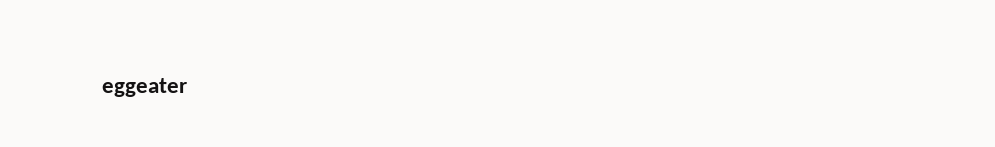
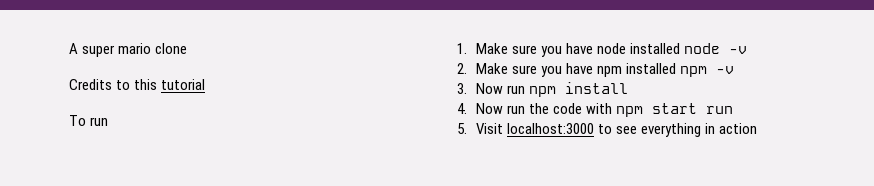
[102,78,187,97] eggeater -> [69,43,188,57] [69,79,206,90] [69,115,109,126] [457,43,748,57] [457,63,735,77] [457,82,628,97] [457,103,734,117] [457,123,758,137] A super mario clone // Credits to this tutorial // To run // 1. Make sure you have node installed node -v // 2. Make sure you have npm installed npm -v // 3. Now run npm install // 4. Now run the code with npm start run // 5. Visit localhost:3000 to see everything in action

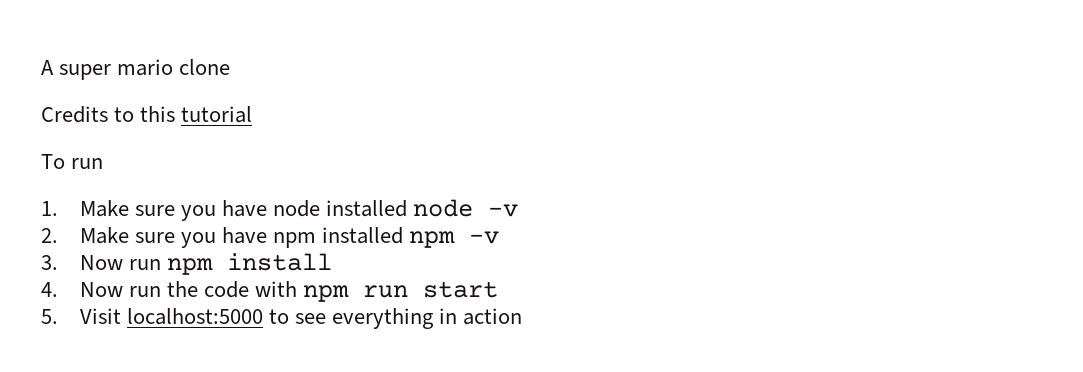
(644, 111) none -> [362,285,408,298] run
[706,106,734,114] run -> (498, 289) none
[506,123,594,134] localhost:3000 -> [126,308,263,325] localhost:5000

